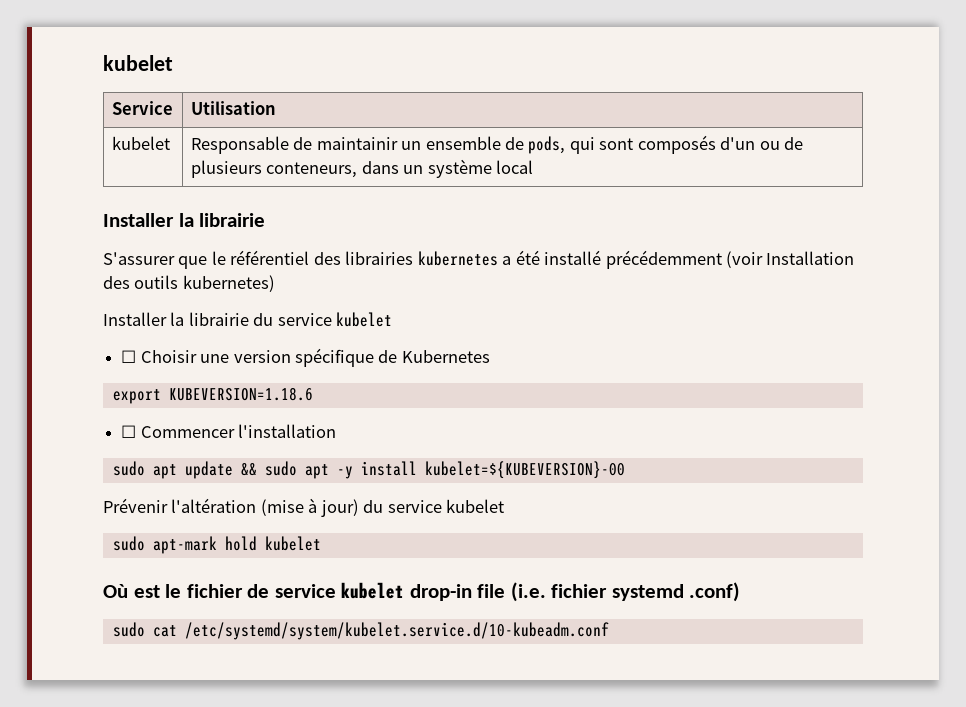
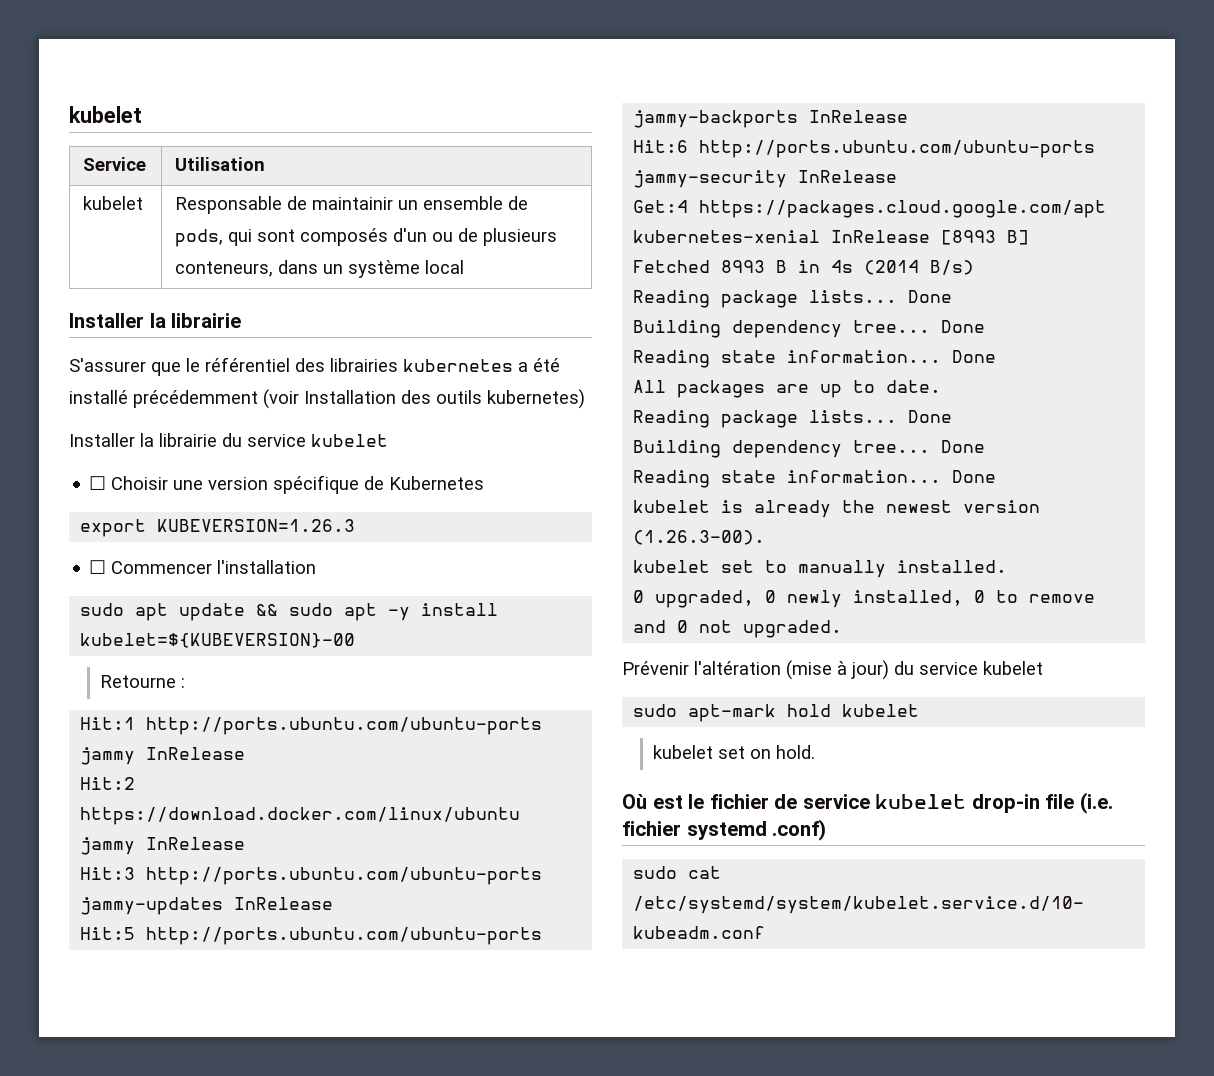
[168,387,313,401] KUBEVERSION=1.18.6 -> [157,519,356,532] KUBEVERSION=1.26.3
(625, 470) none -> [100,675,186,688] [80,717,543,735] [80,747,246,765] [80,777,136,790] [80,807,521,825] [80,837,246,855] [80,867,543,885] [80,897,334,915] [80,927,543,945] [633,110,909,128] [633,140,1096,158] [633,170,898,188] [633,200,1107,218] [633,230,1030,245] [633,260,975,275] [633,290,953,308] [633,320,986,338] [633,350,997,368] [633,380,942,398] [633,410,953,428] [633,440,986,458] [633,470,997,488] [633,500,1041,518] [633,530,766,545] [633,560,1008,578] [633,590,1096,608] [633,620,843,638] // Retourne : // Hit:1 http://ports.ubuntu.com/ubuntu-ports jammy InRelease // Hit:2 https://download.docker.com/linux/ubuntu jammy InRelease // Hit:3 http://ports.ubuntu.com/ubuntu-ports jammy-updates InRelease // Hit:5 http://ports.ubuntu.com/ubuntu-ports jammy-backports InRelease // Hit:6 http://ports.ubuntu.com/ubuntu-ports jammy-security InRelease // Get:4 https://packages.cloud.google.com/apt kubernetes-xenial InRelease [8993 B] // Fetched 8993 B in 4s (2014 B/s) // Reading package lists... Done // Building dependency tree... Done // Reading state information... Done // All packages are up to date. // Reading package lists... Done // Building dependency tree... Done // Reading state information... Done // kubelet is already the newest version (1.26.3-00). // kubelet set to manually installed. // 0 upgraded, 0 newly installed, 0 to remove and 0 not upgraded.
(321, 543) none -> [653,745,816,759] // kubelet set on hold.

